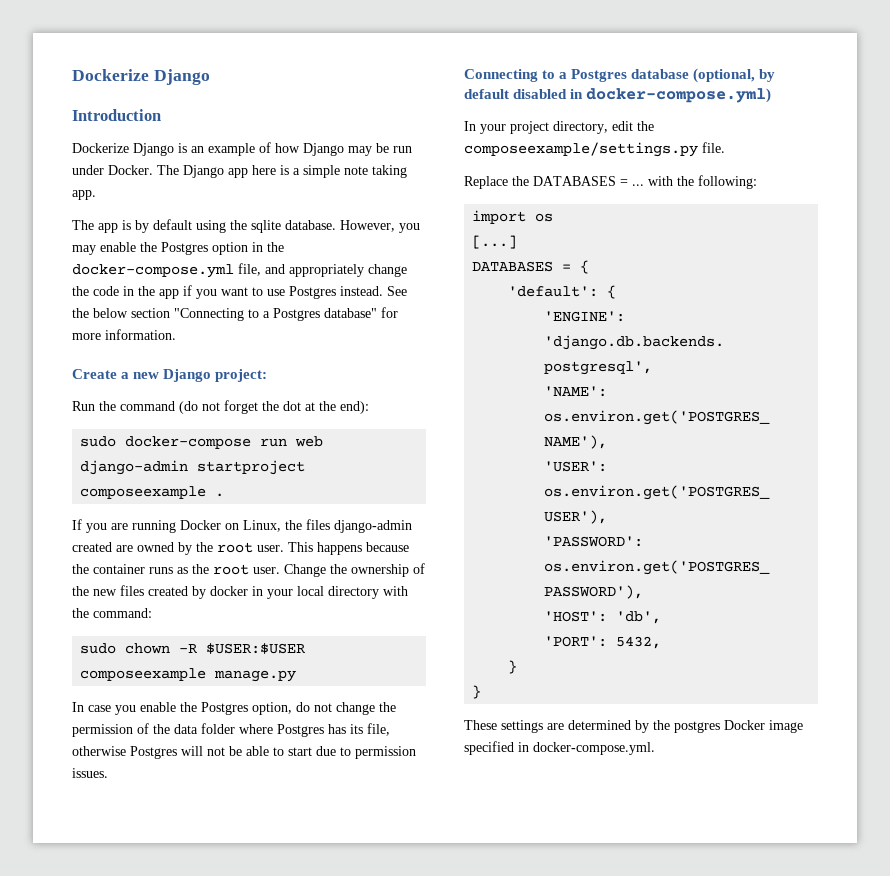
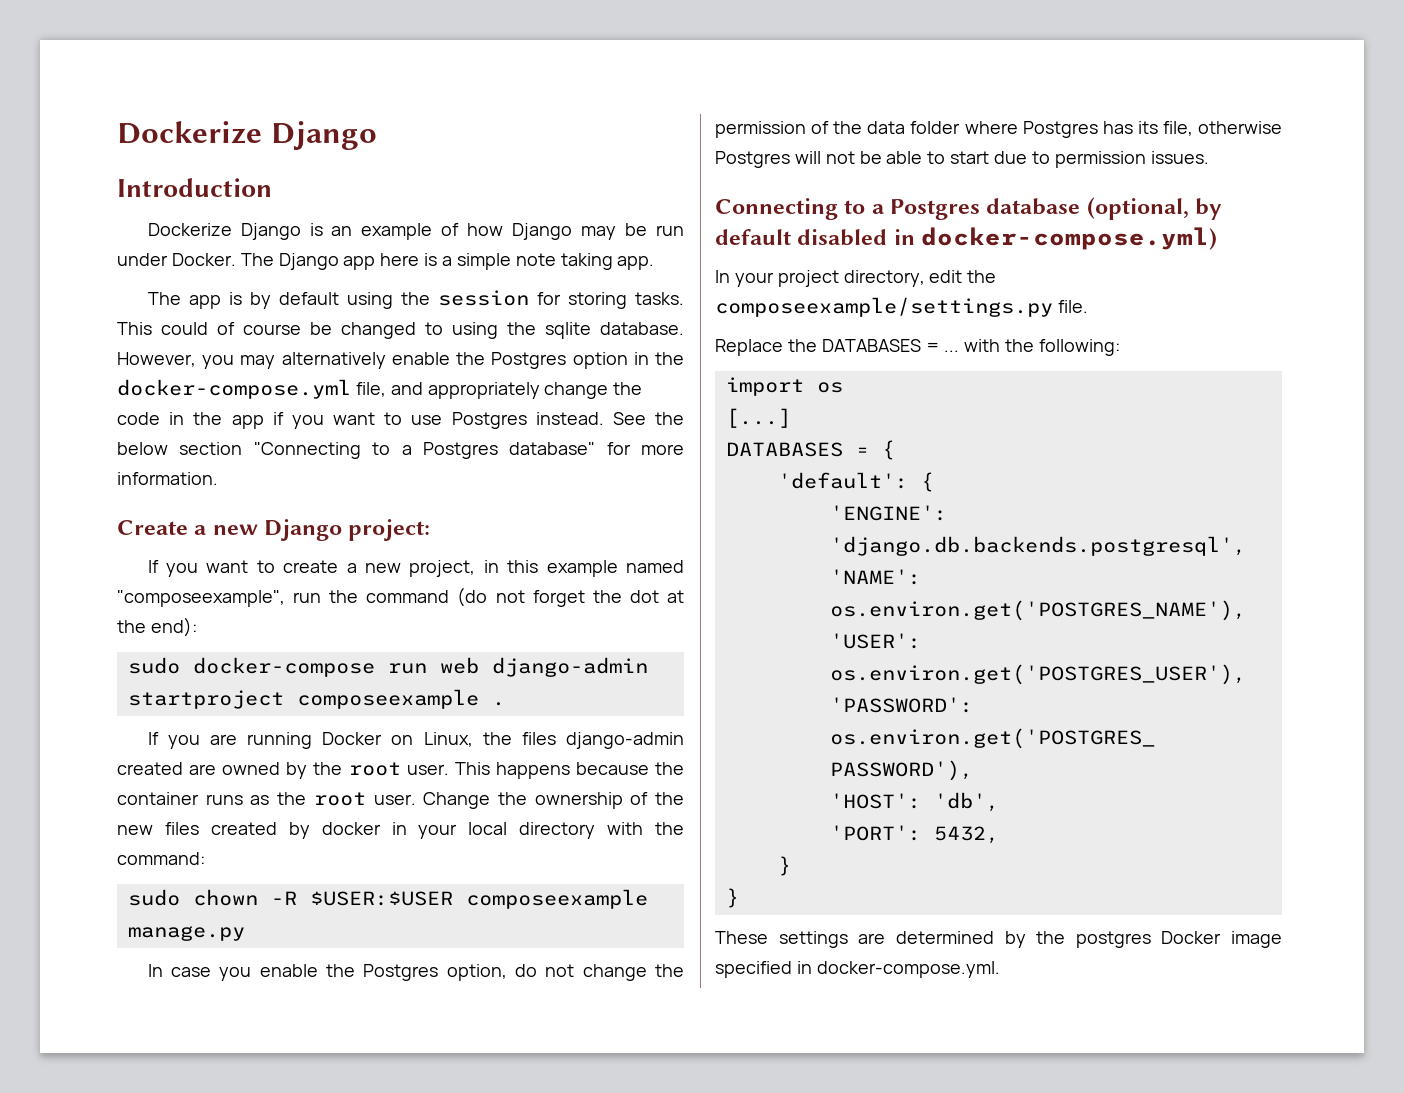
(247, 225) none -> [437,290,684,309] [117,322,536,339] session for storing tasks. This could of course be changed to using the
(96, 250) none -> [281,352,386,369] alternatively
[72,401,95,411] Run -> [147,560,685,577] [117,590,322,607] If you want to create a new project, in this example named "composeexample", run

